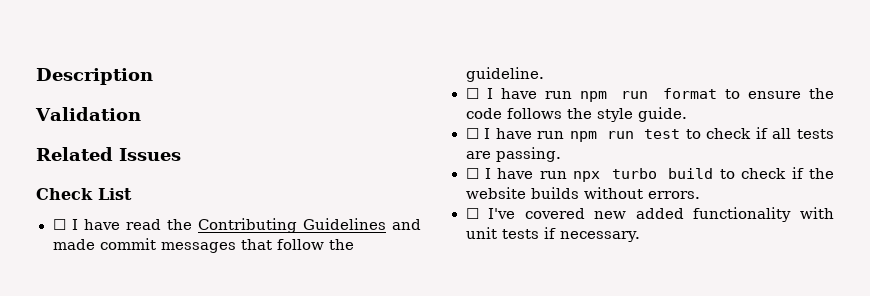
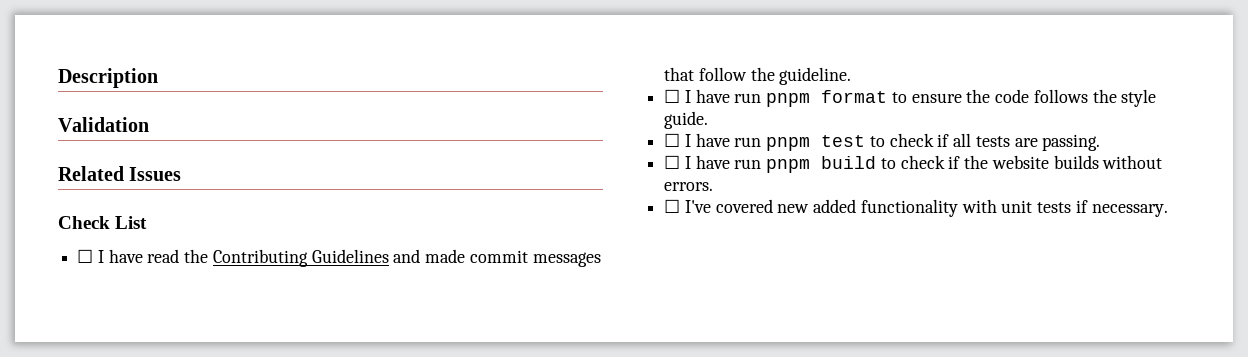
[579,91,649,102] npm run -> [766,93,811,107] pnpm
[569,131,634,142] npm run -> [766,137,811,151] pnpm
[573,168,657,182] npx turbo -> [766,159,811,173] pnpm

